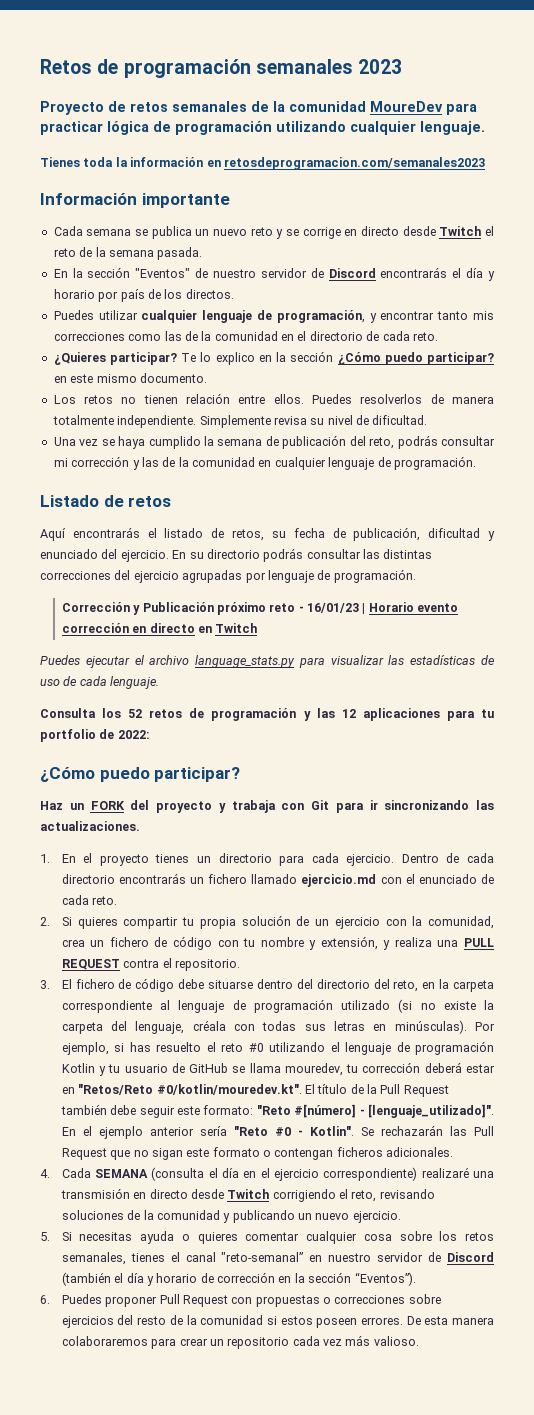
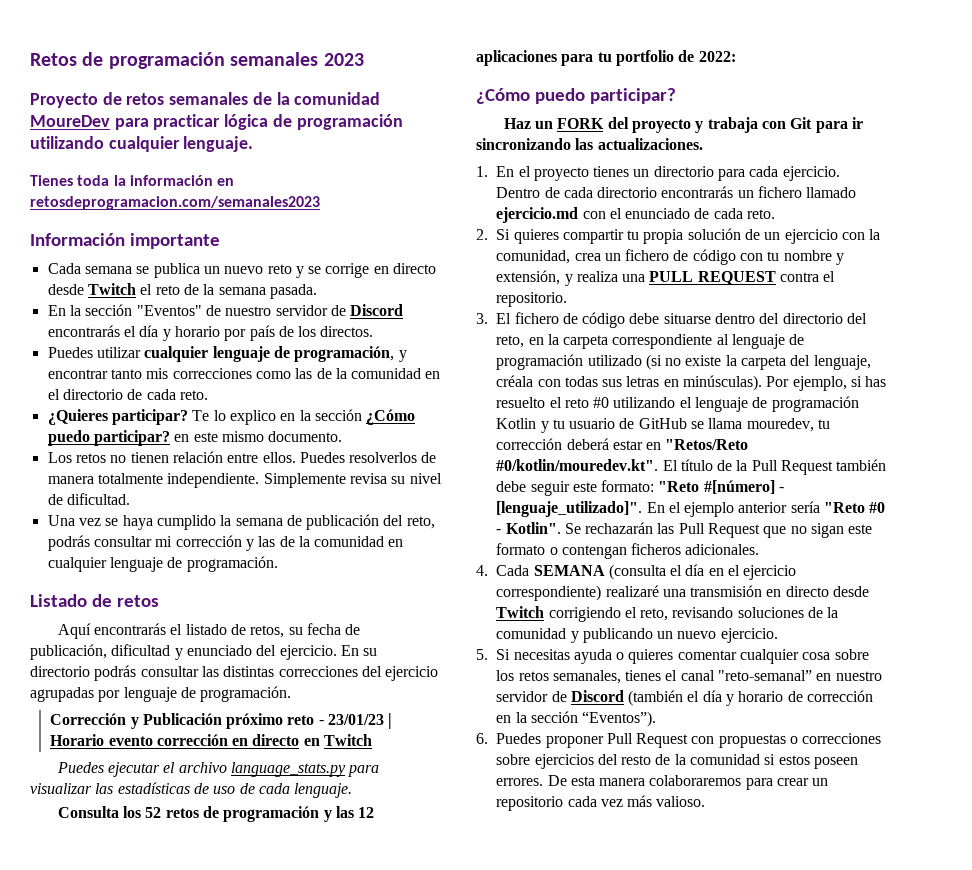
[307,603,360,613] 16/01/23 -> [328,714,385,725] 23/01/23

